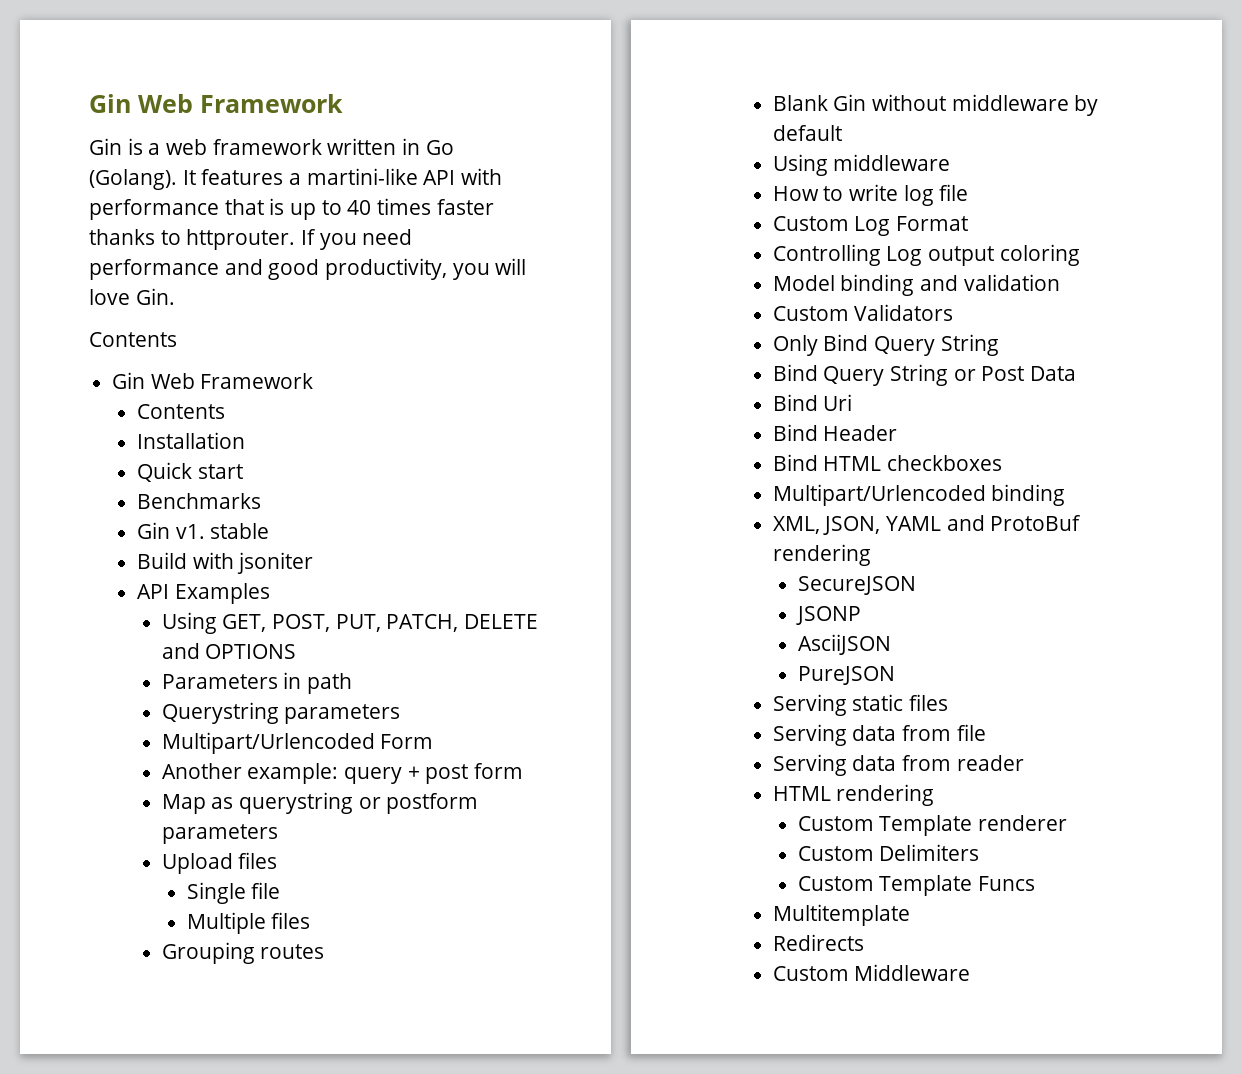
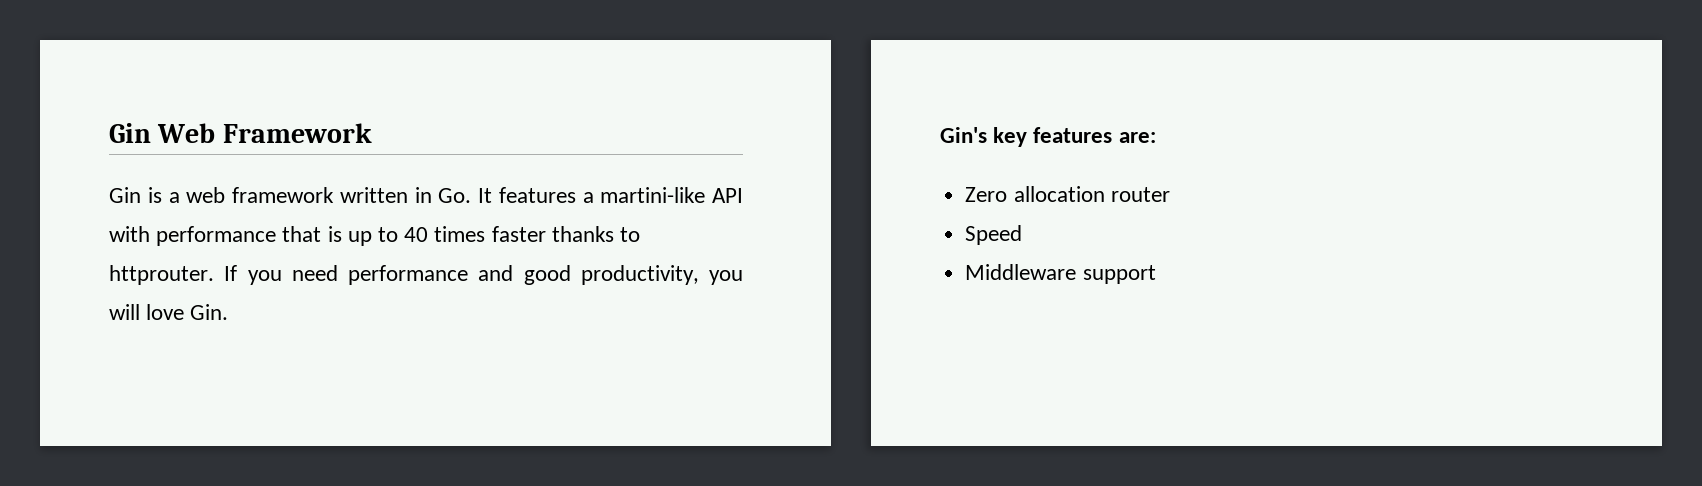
[425,140,454,155] [89,169,177,190] Go (Golang). -> [438,188,472,203] Go.
[89,332,177,347] [112,372,314,389] [136,404,225,419] [136,432,245,449] [136,462,243,482] [136,493,261,509] [136,522,270,539] [136,552,314,574] [136,583,270,604] [161,612,539,634] [161,643,297,659] [161,672,353,694] [161,702,401,724] [161,732,434,754] [161,763,524,784] [161,792,479,814] [161,824,278,844] [161,852,278,874] [186,882,281,904] [186,912,311,934] [161,942,325,964] [772,94,1099,116] [772,125,842,141] [772,154,951,176] [772,184,969,206] [772,216,969,236] [772,244,1080,266] [772,274,1060,296] [772,304,954,321] [772,334,999,356] [772,364,1077,386] [772,394,853,411] [772,424,898,441] [772,454,1003,471] [772,484,1066,506] [772,515,1082,535] [772,544,871,566] [797,576,916,595] [795,606,861,625] [797,634,891,655] [797,666,895,685] [772,694,949,716] [772,724,986,746] [772,754,1024,776] [772,784,935,806] [797,815,1067,836] [797,844,980,861] [797,875,1035,896] [772,904,910,926] [772,934,864,951] [772,964,971,981] Contents // Gin Web Framework // Contents // Installation // Quick start // Benchmarks // Gin v1. stable // Build with jsoniter // API Examples // Using GET, POST, PUT, PATCH, DELETE and OPTIONS // Parameters in path // Querystring parameters // Multipart/Urlencoded Form // Another example: query + post form // Map as querystring or postform parameters // Upload files // Single file // Multiple files // Grouping routes // Blank Gin without middleware by default // Using middleware // How to write log file // Custom Log Format // Controlling Log output coloring // Model binding and validation // Custom Validators // Only Bind Query String // Bind Query String or Post Data // Bind Uri // Bind Header // Bind HTML checkboxes // Multipart/Urlencoded binding // XML, JSON, YAML and ProtoBuf rendering // SecureJSON // JSONP // AsciiJSON // PureJSON // Serving static files // Serving data from file // Serving data from reader // HTML rendering // Custom Template renderer // Custom Delimiters // Custom Template Funcs // Multitemplate // Redirects // Custom Middleware -> [940,127,1156,147] [965,186,1170,202] [965,225,1023,245] [965,264,1156,284] Gin's key features are: // Zero allocation router // Speed // Middleware support

